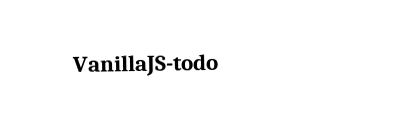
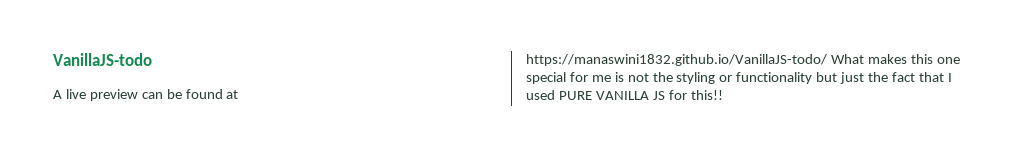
(219, 65) none -> [53,89,239,101] [526,54,960,66] [526,72,952,84] [526,90,723,100] // A live preview can be found at https://manaswini1832.github.io/VanillaJS-todo/ What makes this one special for me is not the styling or functionality but just the fact that I used PURE VANILLA JS for this!!

